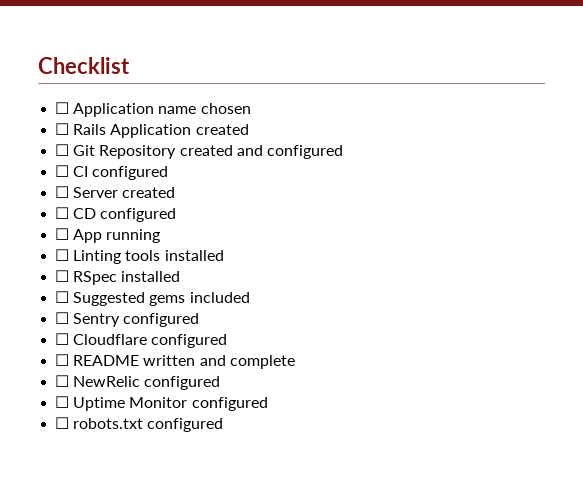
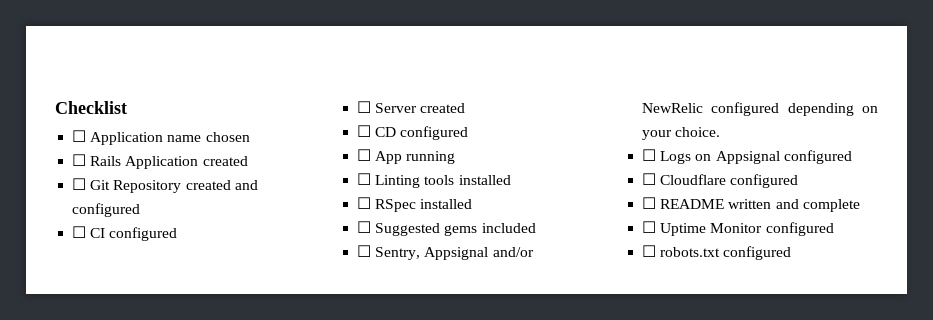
[73,313,121,327] Sentry -> [375,247,534,260] [642,102,878,116] [642,127,721,140] [642,149,780,164] Sentry, Appsignal and/or NewRelic configured depending on your choice. // ☐ Logs on Appsignal
[55,375,221,390] // ☐ NewRelic configured -> (860, 205) none

